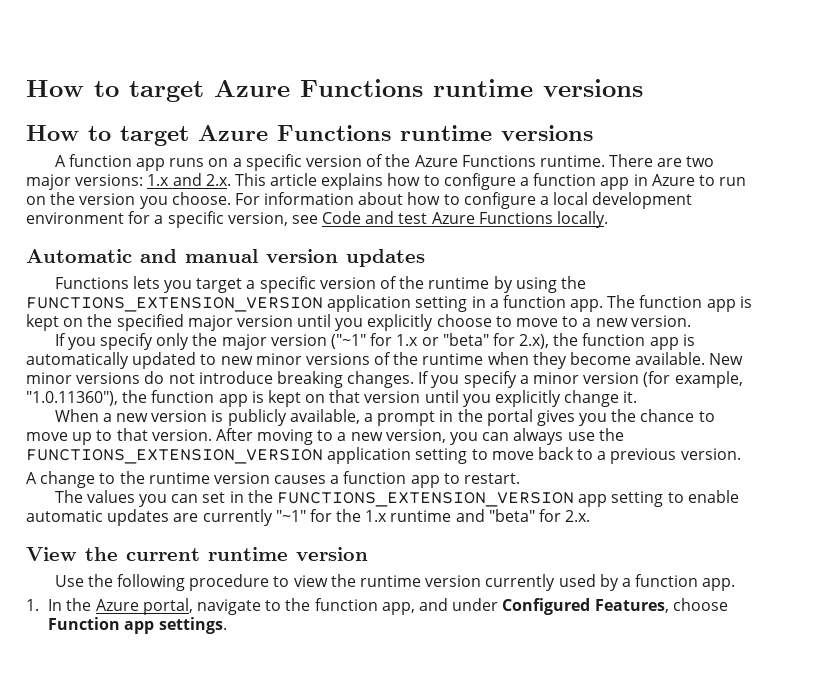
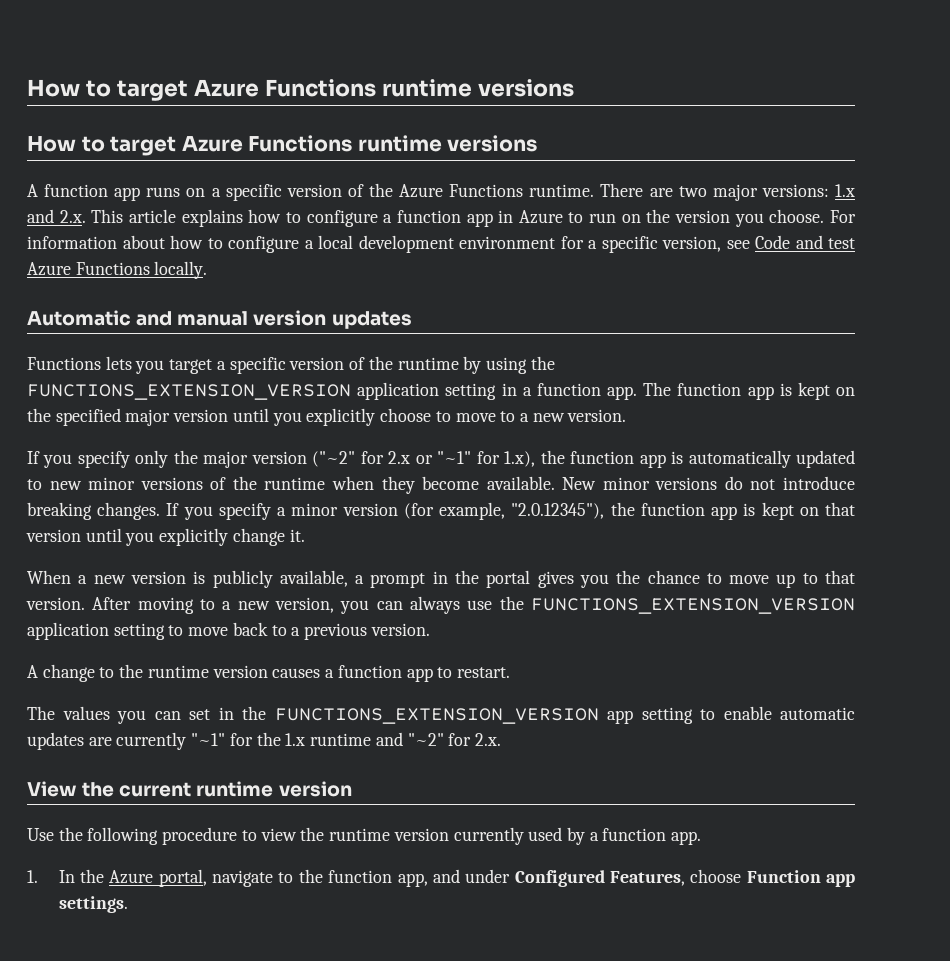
[330,333,550,349] ("~1" for 1.x or "beta" for 2.x), -> [312,451,536,467] ("~2" for 2.x or "~1" for 1.x),
[26,391,118,406] "1.0.11360"), -> [511,503,605,519] "2.0.12345"),
[488,509,535,522] "beta" -> [407,733,444,746] "~2"

